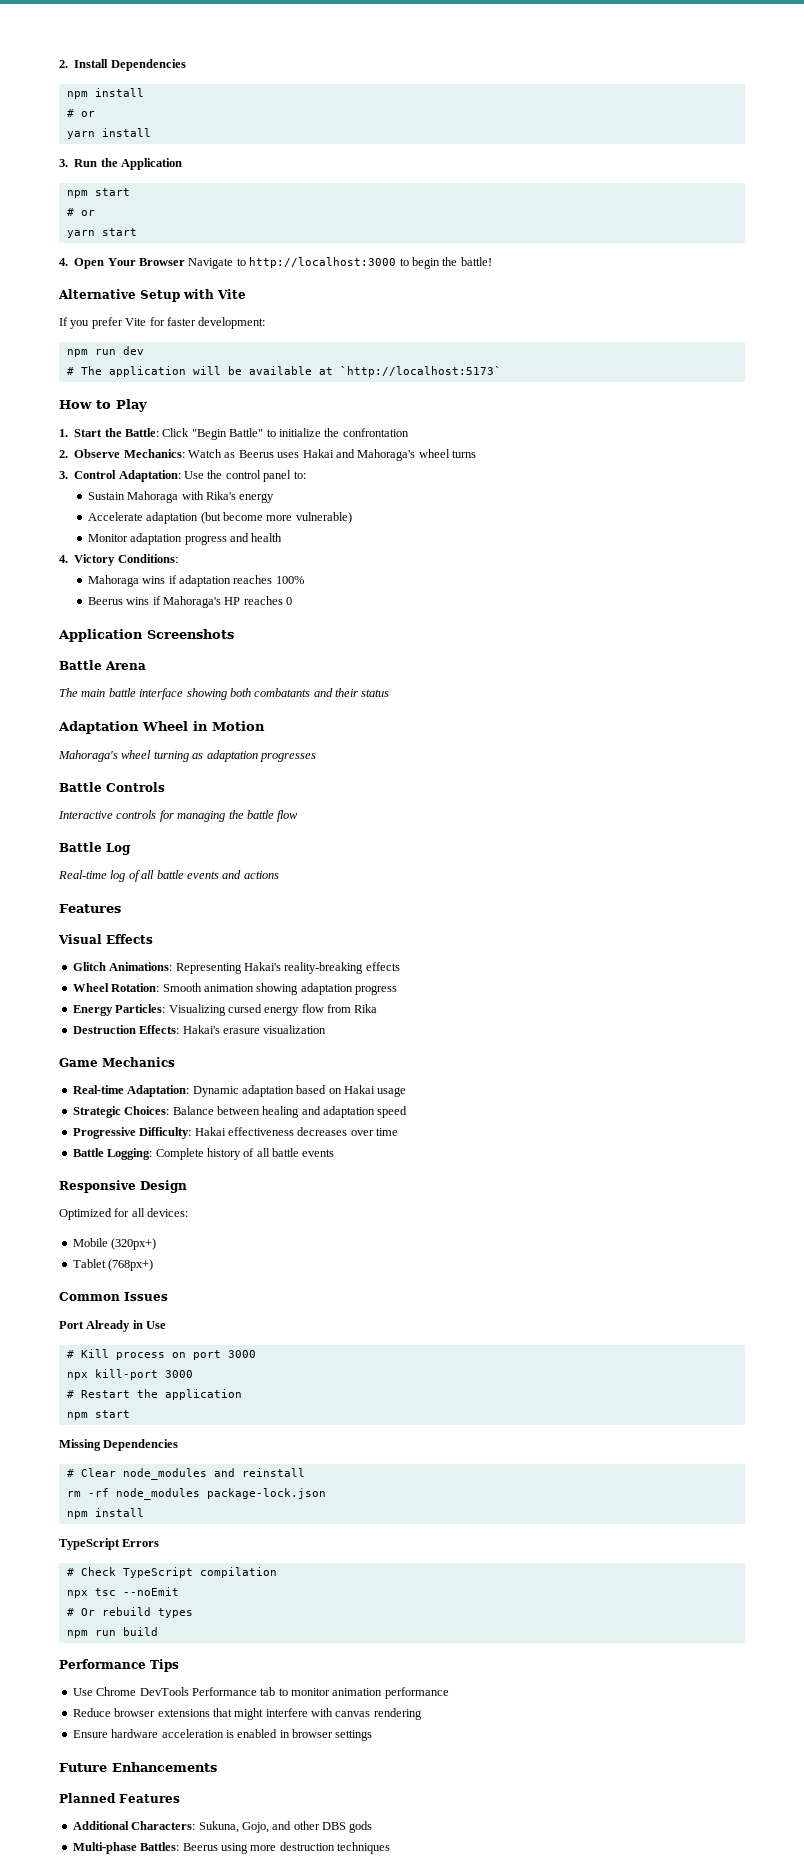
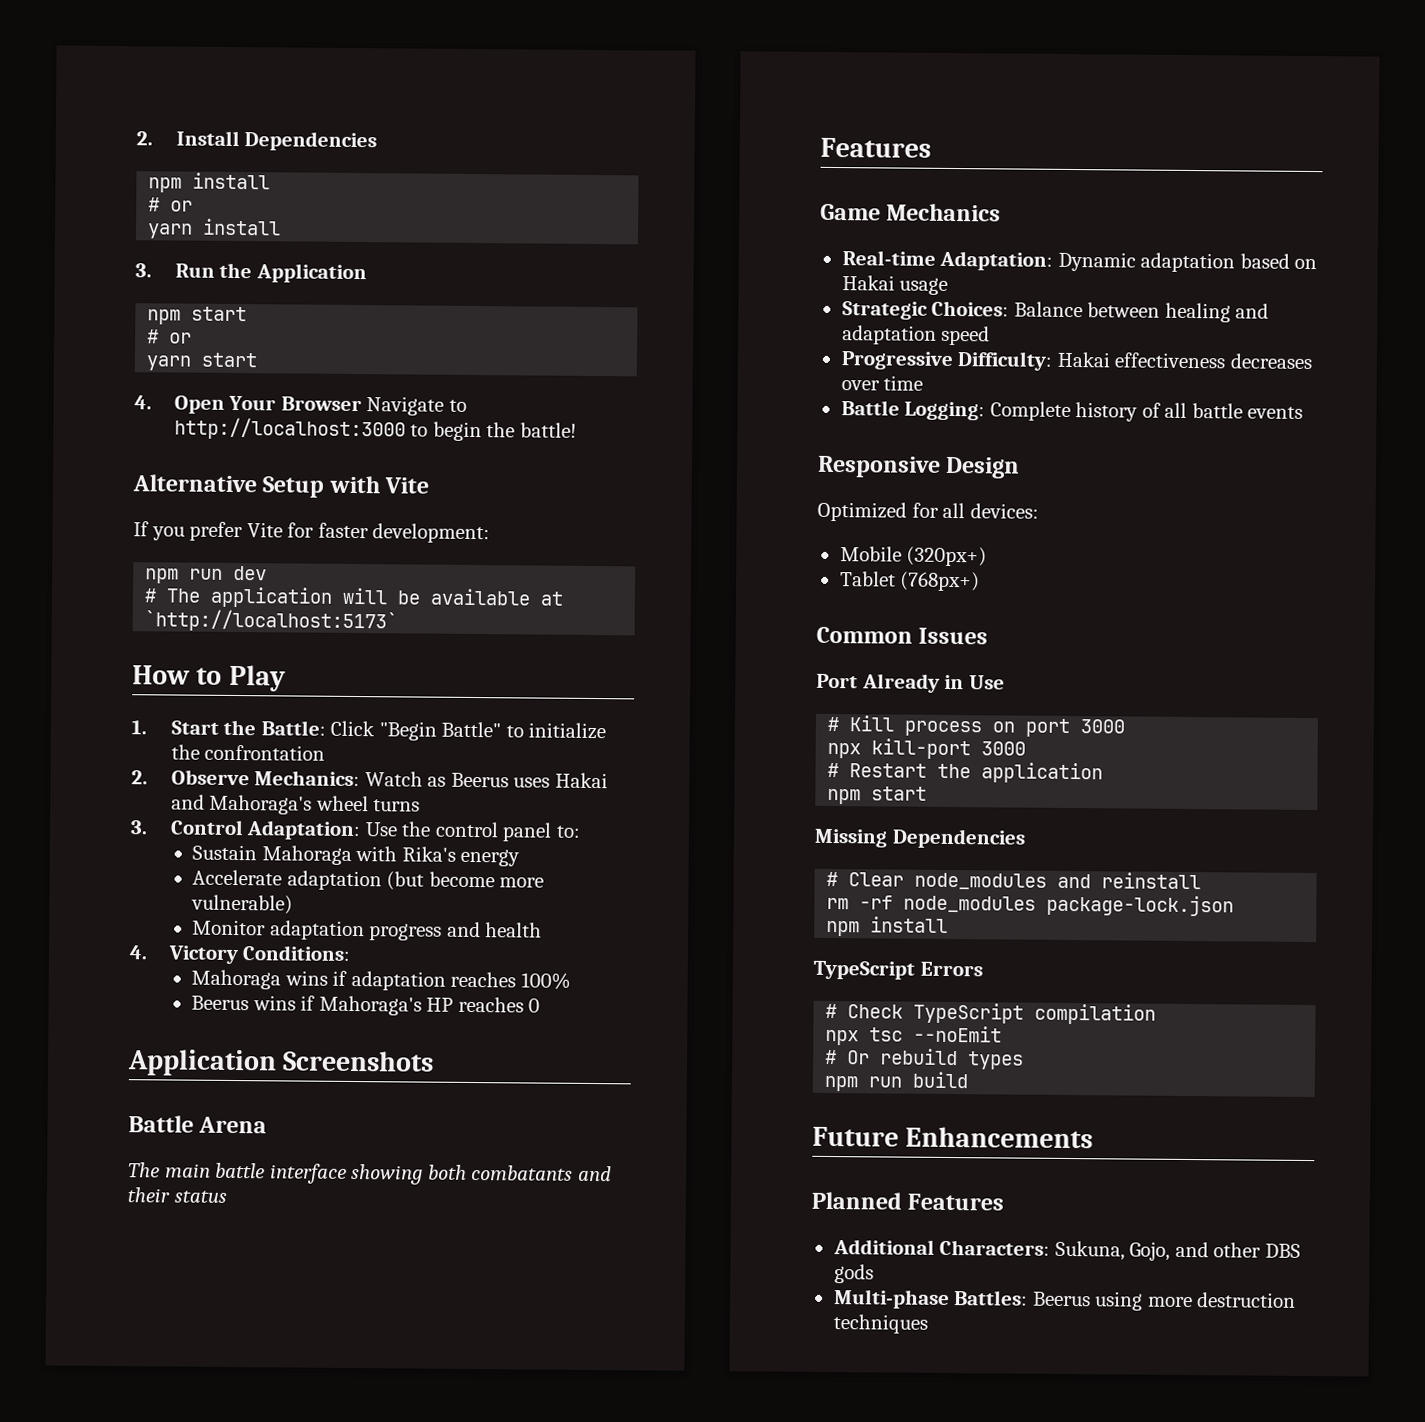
[58,721,265,734] [58,750,316,762] [59,782,165,792] [58,810,299,822] [59,842,131,855] [58,870,279,882] [59,904,121,913] [58,934,153,944] [72,962,400,974] [72,983,397,995] [72,1004,378,1016] [72,1025,327,1034] Adaptation Wheel in Motion // Mahoraga's wheel turning as adaptation progresses // Battle Controls // Interactive controls for managing the battle flow // Battle Log // Real-time log of all battle events and actions // Features // Visual Effects // Glitch Animations: Representing Hakai's reality-breaking effects // Wheel Rotation: Smooth animation showing adaptation progress // Energy Particles: Visualizing cursed energy flow from Rika // Destruction Effects: Hakai's erasure visualization -> [820,137,931,158] Features
[59,1659,179,1672] [72,1687,449,1699] [72,1708,422,1720] [72,1729,373,1741] // Performance Tips // Use Chrome DevTools Performance tab to monitor animation performance // Reduce browser extensions that might interfere with canvas rendering // Ensure hardware acceleration is enabled in browser settings -> (969, 1080) none

